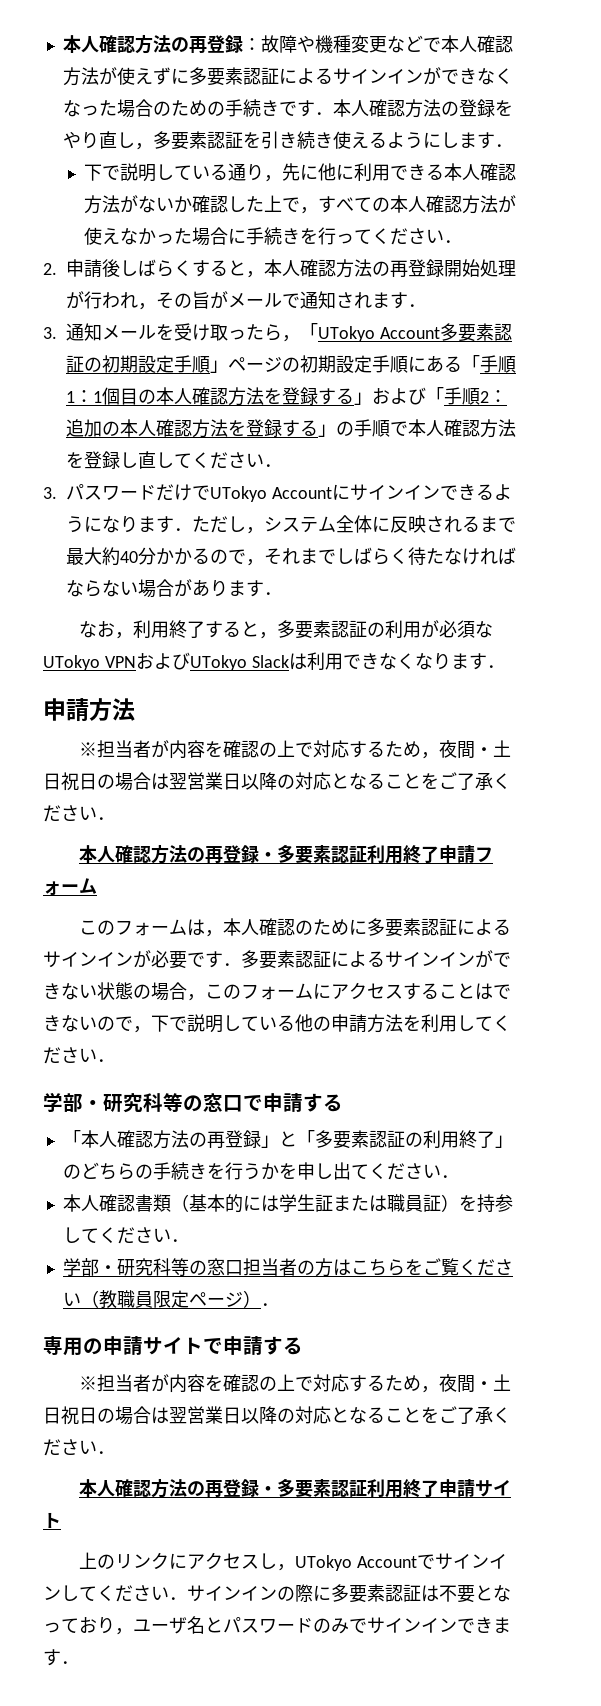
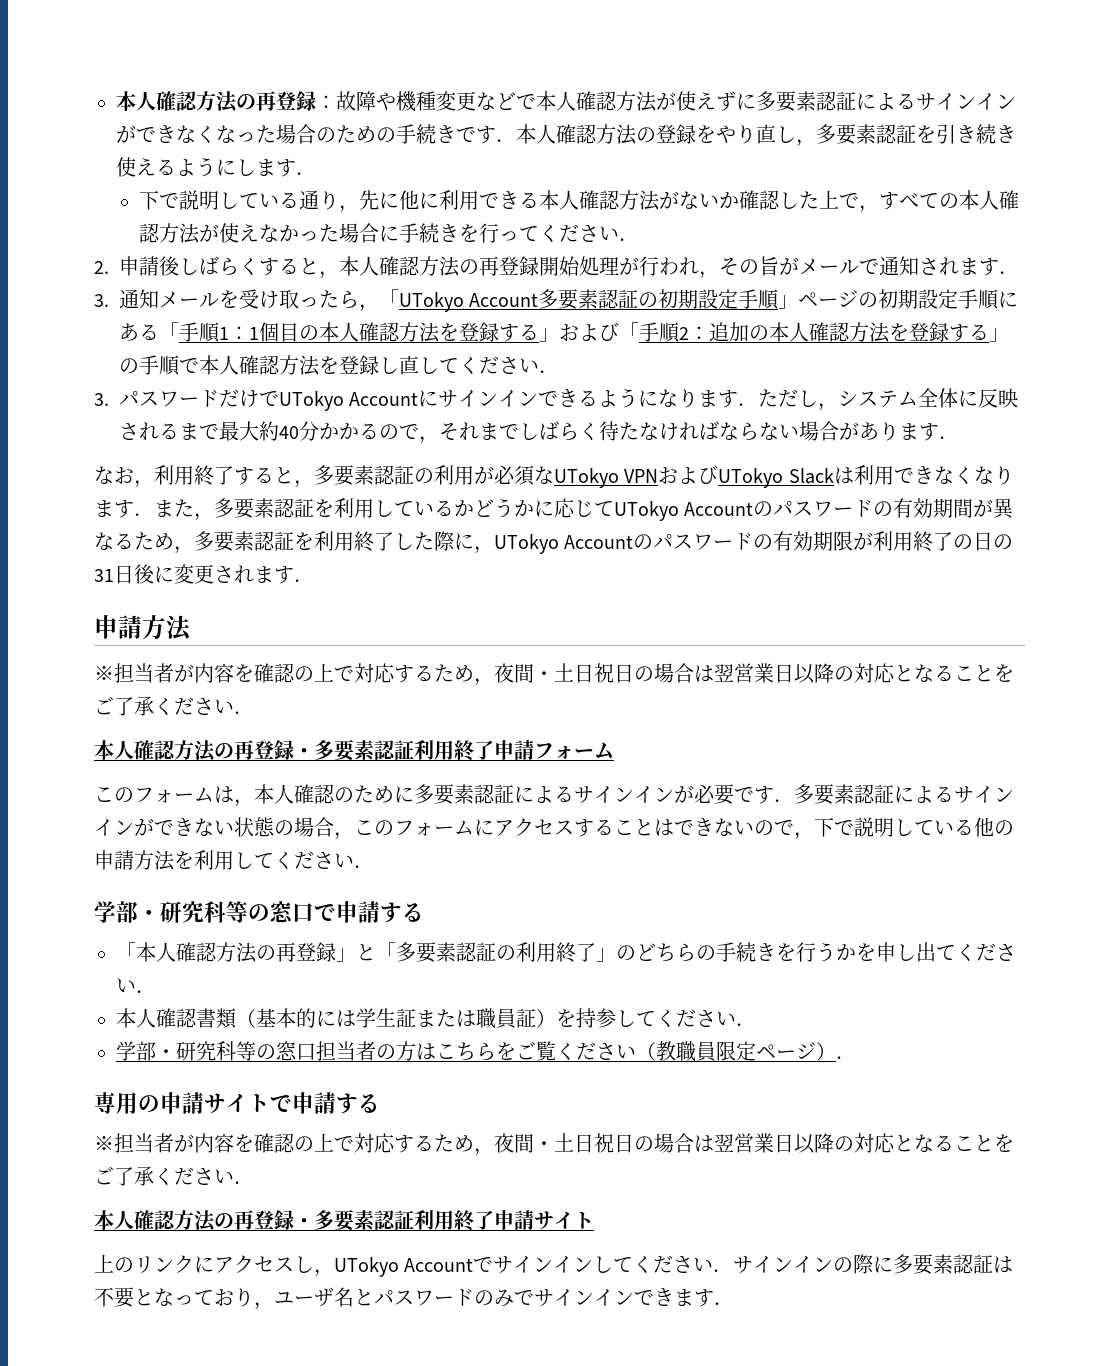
(505, 666) none -> [154,498,1015,521] [94,531,1014,554] [94,564,314,584] また，多要素認証を利用しているかどうかに応じてUTokyo Accountのパスワードの有効期間が異なるため，多要素認証を利用終了した際に，UTokyo Accountのパスワードの有効期限が利用終了の日の31日後に変更されます．

